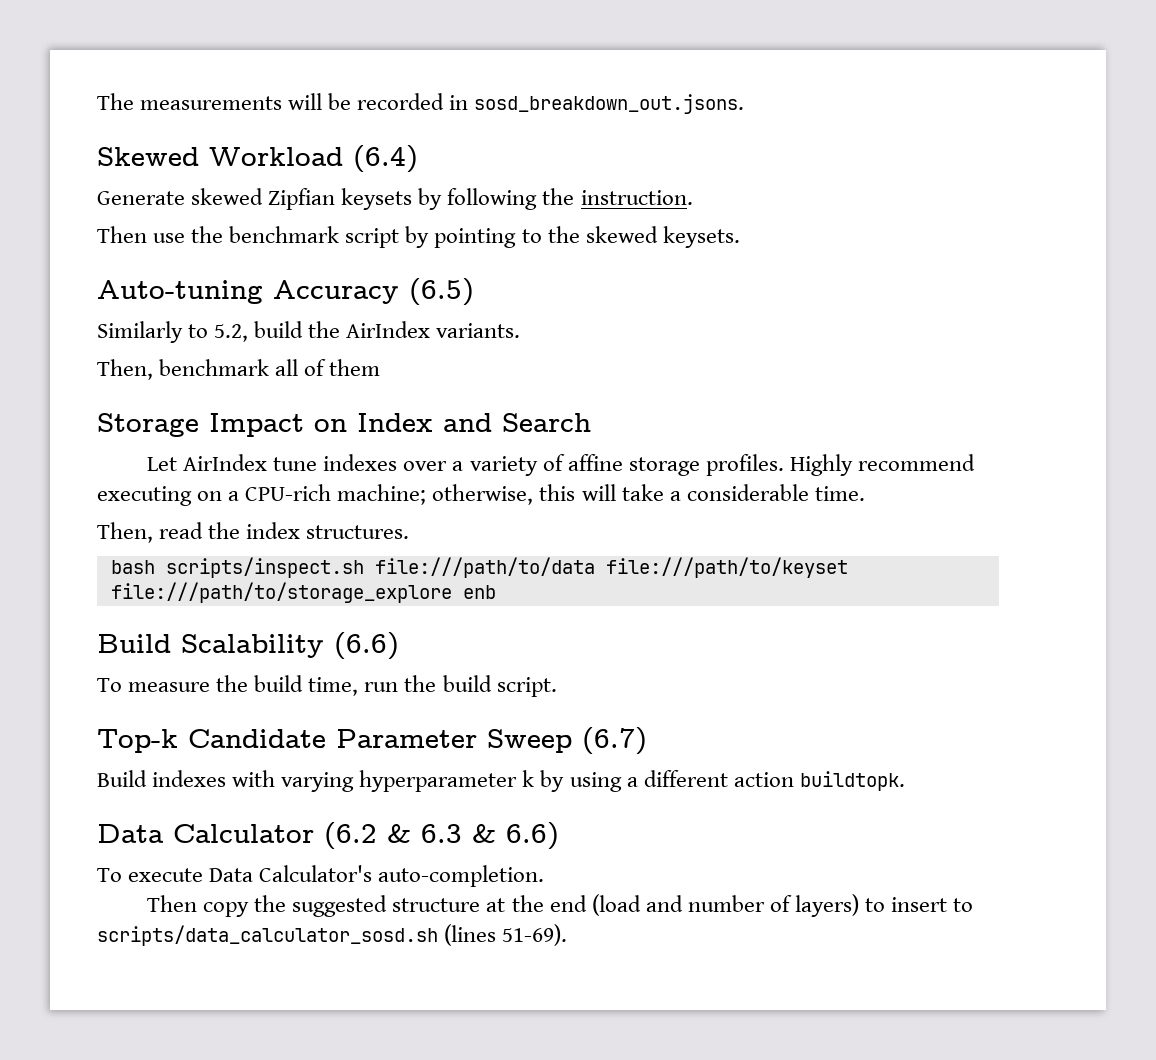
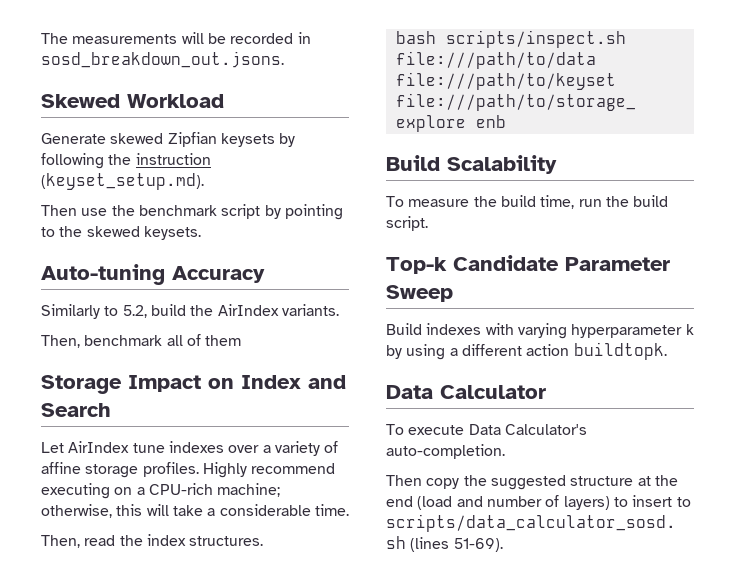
[353,145,418,173] (6.4) -> (224, 101) none
[580,190,693,205] instruction. -> [135,153,211,165] [41,173,204,190] instruction (keyset_setup.md).
[409,278,474,306] (6.5) -> (265, 274) none
[334,632,399,660] (6.6) -> (557, 164) none
[582,727,647,755] (6.7) -> (453, 293) none
[324,822,559,850] (6.2 & 6.3 & 6.6) -> (546, 392) none

